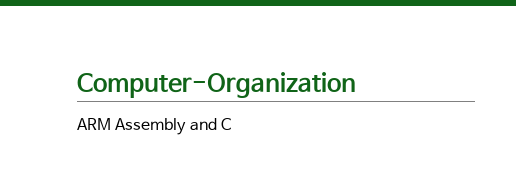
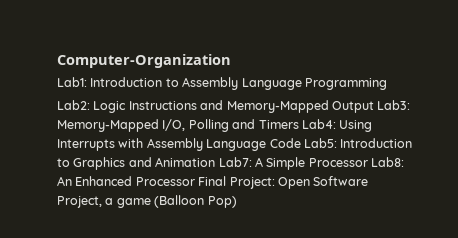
[77,118,231,135] ARM Assembly and C -> [57,77,387,90] [57,100,411,113] [57,119,373,132] [57,138,413,151] [57,157,404,170] [57,176,369,189] [57,195,237,208] Lab1: Introduction to Assembly Language Programming // Lab2: Logic Instructions and Memory-Mapped Output Lab3: Memory-Mapped I/O, Polling and Timers Lab4: Using Interrupts with Assembly Language Code Lab5: Introduction to Graphics and Animation Lab7: A Simple Processor Lab8: An Enhanced Processor Final Project: Open Software Project, a game (Balloon Pop)

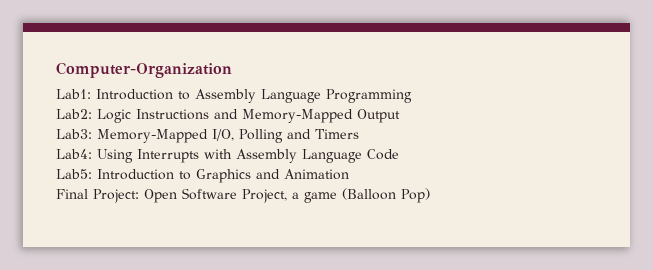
(374, 107) none -> (400, 116) //
(299, 124) none -> (359, 134) //
(301, 143) none -> (399, 154) //
[218,157,404,170] [57,176,195,186] Lab7: A Simple Processor Lab8: An Enhanced Processor -> (349, 174) //

